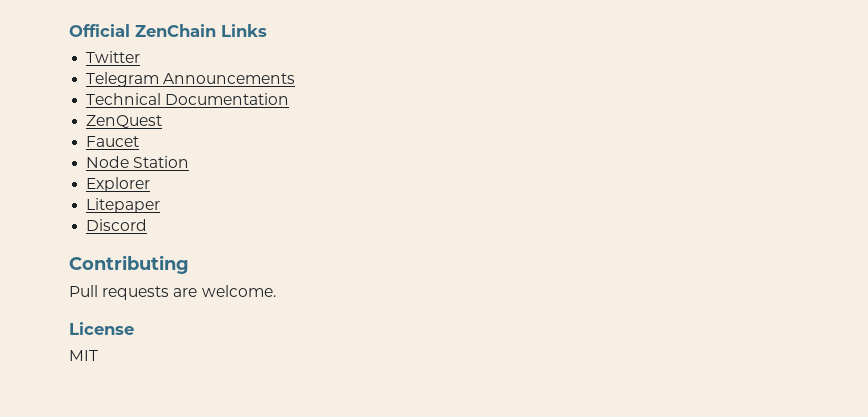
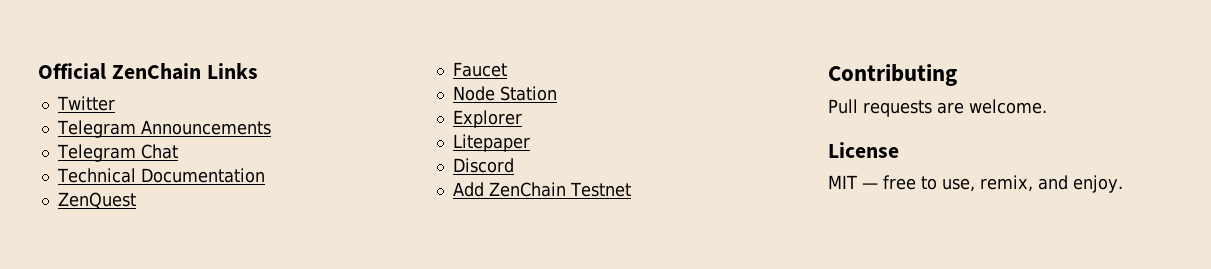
(296, 78) none -> [56,144,178,162] // Telegram Chat
(148, 225) none -> [452,182,631,197] // Add ZenChain Testnet
(98, 355) none -> [862,175,1123,193] — free to use, remix, and enjoy.

